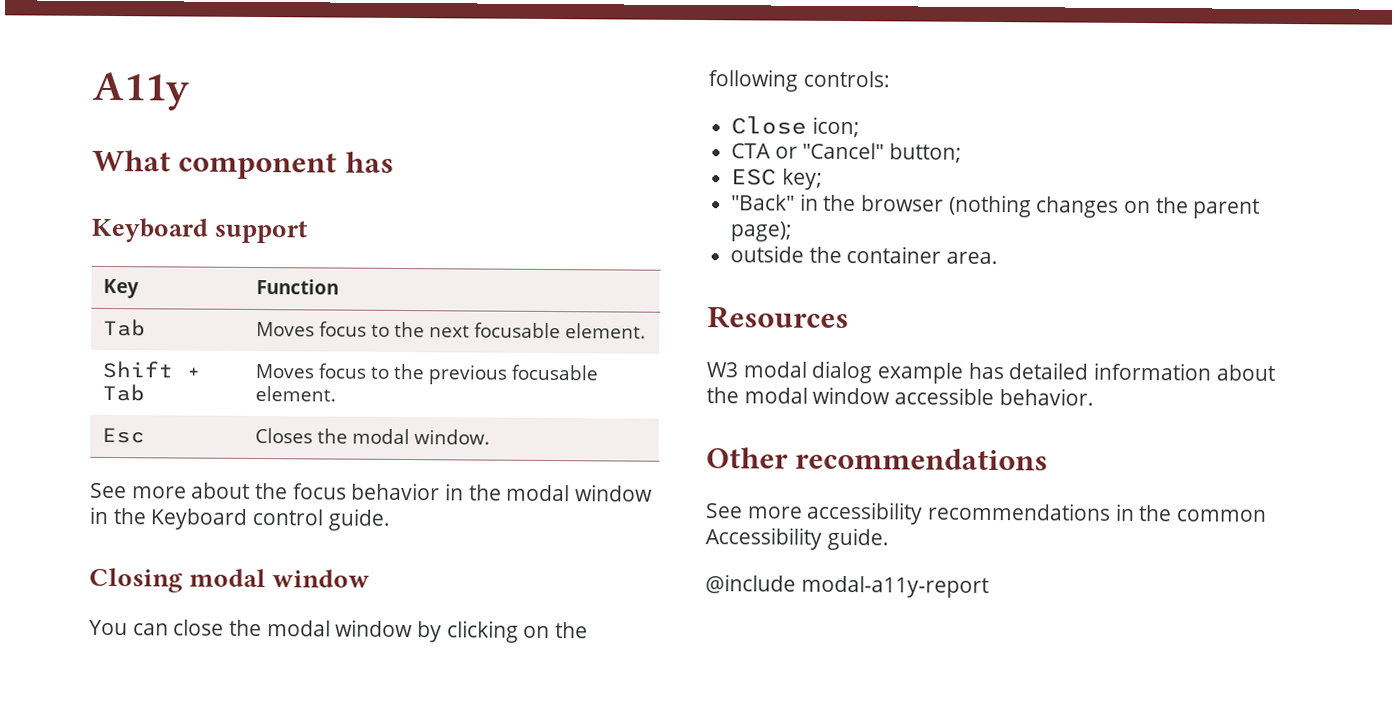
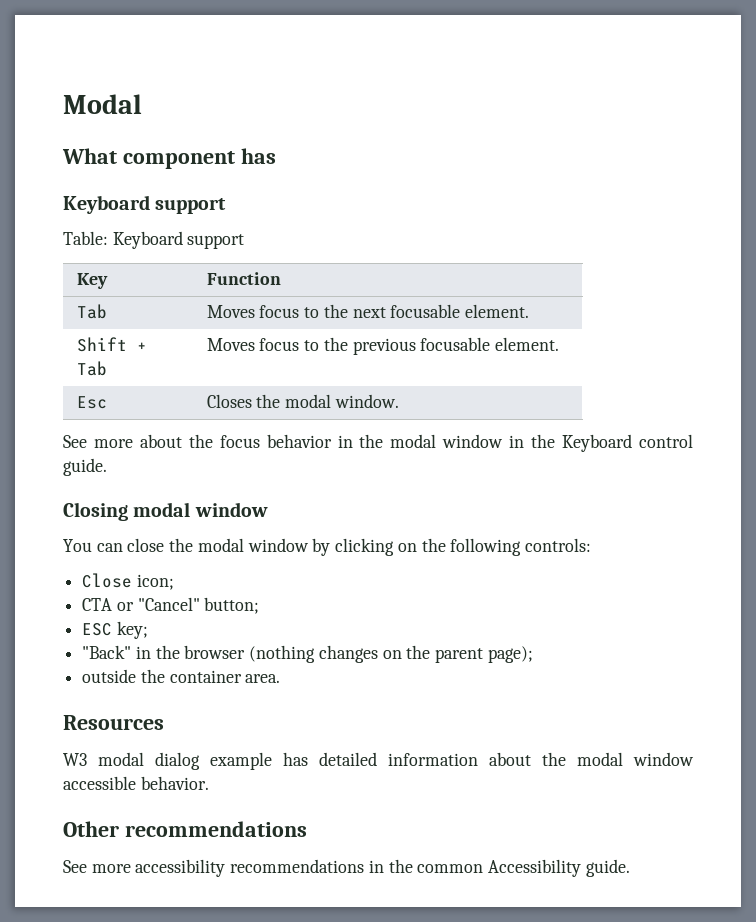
[92,71,189,111] A11y -> [63,94,142,114] Modal
(309, 231) none -> [63,231,245,249] // Table: Keyboard support
[705,574,989,598] // @include modal-a11y-report -> (630, 868) none

